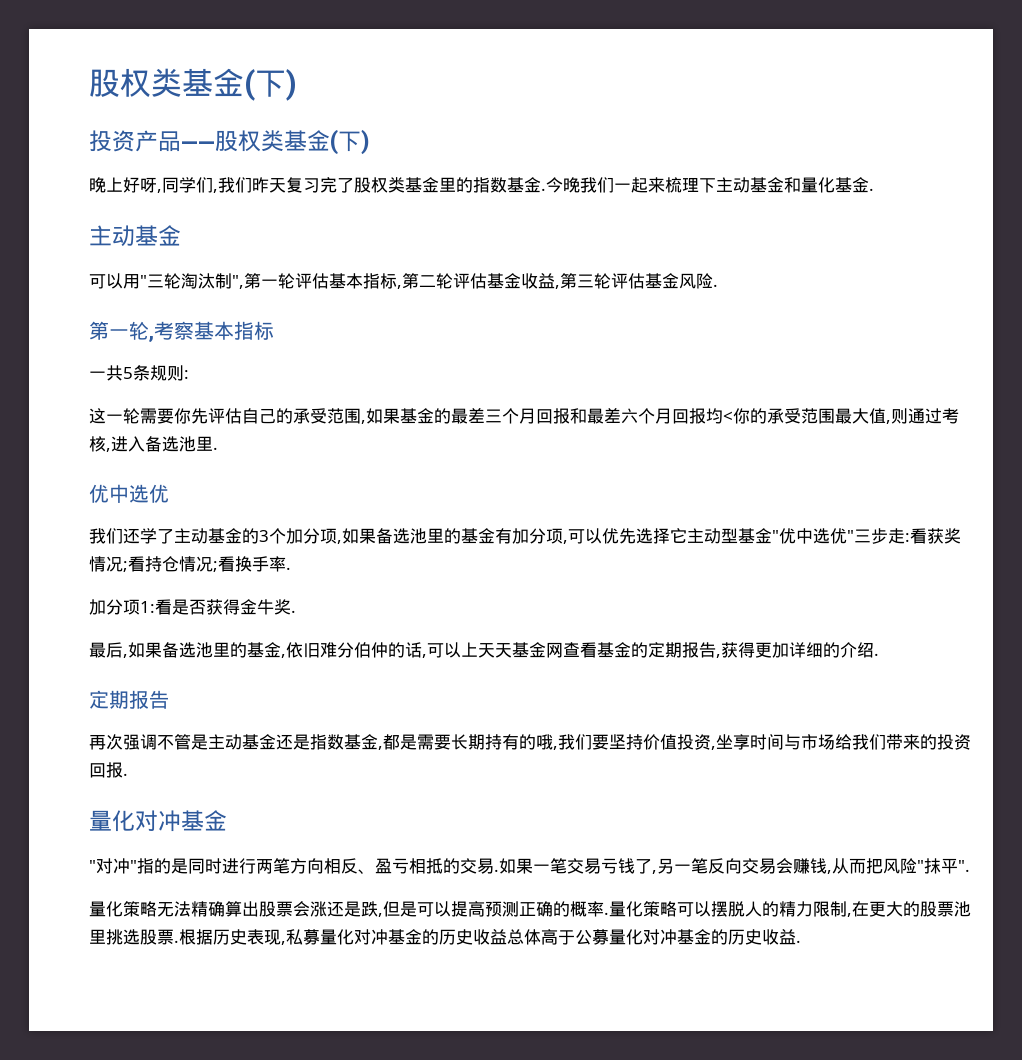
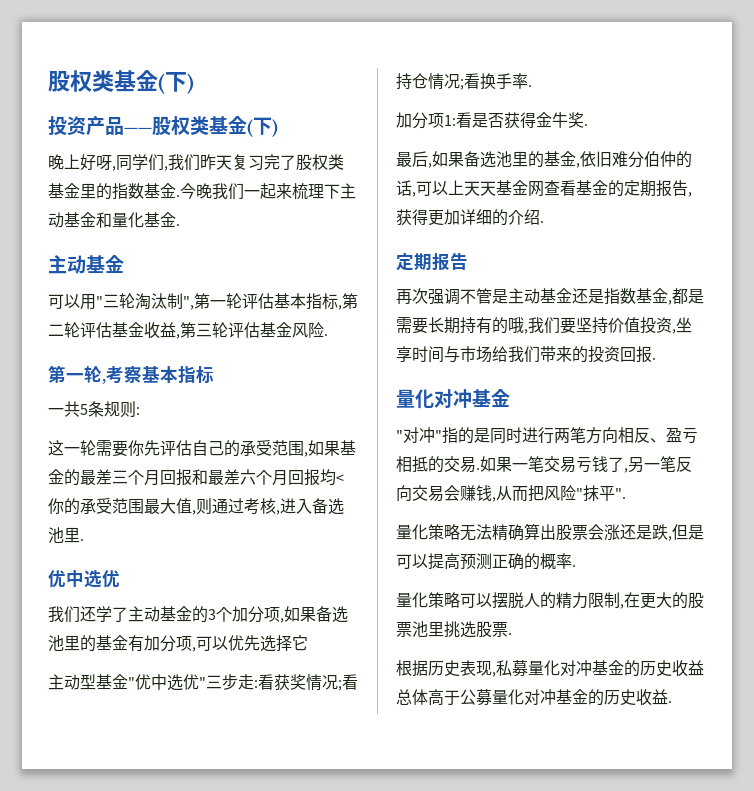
(687, 535) none -> (308, 643) //
(609, 913) none -> (576, 565) //
(179, 941) none -> (512, 633) //

